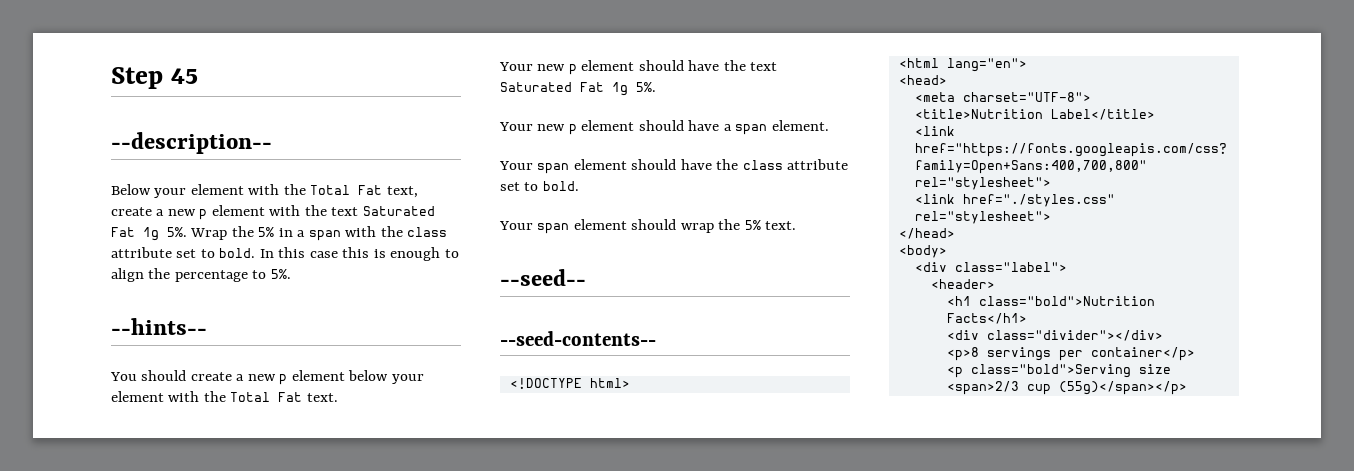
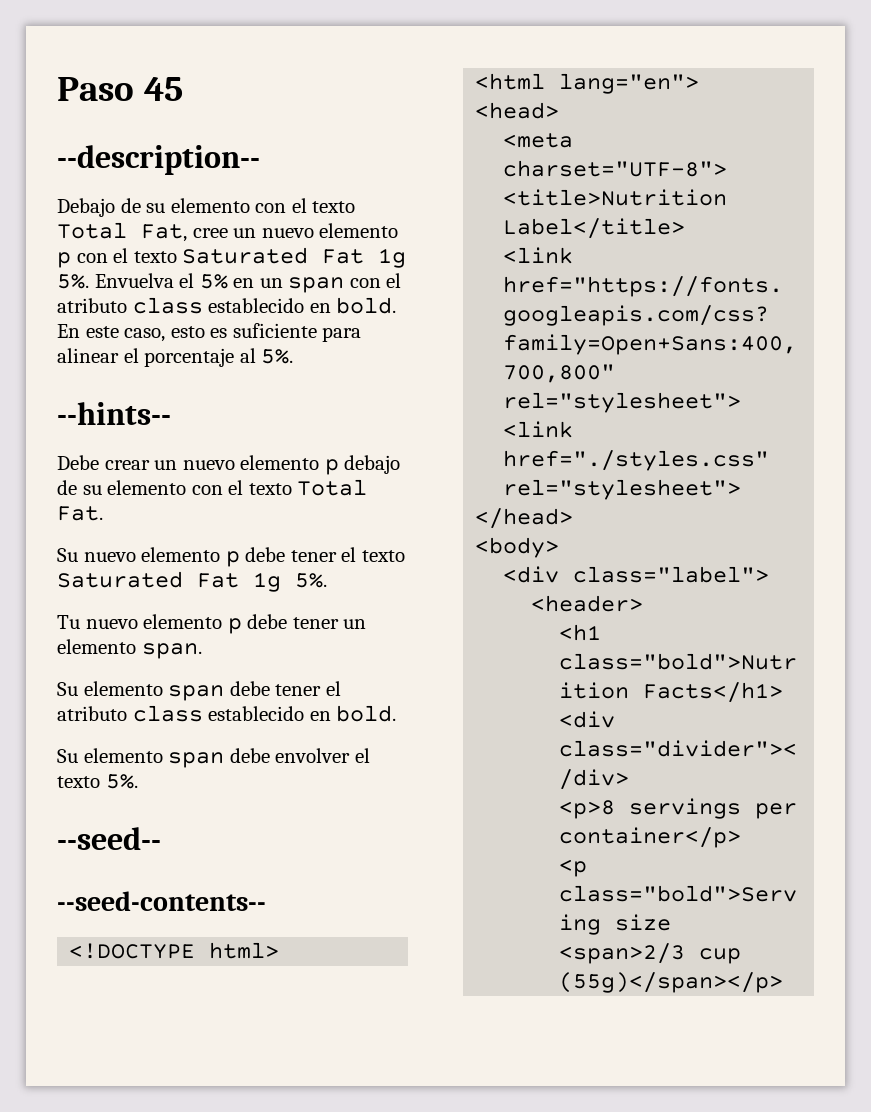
[111,67,163,89] Step -> [57,77,134,101] Paso
[111,184,418,198] [111,205,435,220] [111,226,448,241] [111,247,459,261] [111,268,291,282] [111,318,207,335] [110,370,424,385] [111,391,338,402] [499,60,778,75] [500,82,656,96] [499,120,829,135] [499,159,849,174] [500,181,579,191] [499,219,797,234] Below your element with the Total Fat text, create a new p element with the text Saturated Fat 1g 5%. Wrap the 5% in a span with the class attribute set to bold. In this case this is enough to align the percentage to 5%. // --hints-- // You should create a new p element below your element with the Total Fat text. // Your new p element should have the text Saturated Fat 1g 5%. // Your new p element should have a span element. // Your span element should have the class attribute set to bold. // Your span element should wrap the 5% text. -> [57,198,356,217] [57,222,399,242] [57,247,407,268] [57,273,402,293] [57,297,397,314] [57,323,362,342] [57,348,294,367] [57,402,171,425] [57,455,401,475] [57,479,368,496] [57,506,103,521] [57,547,405,567] [57,571,327,592] [57,614,367,634] [57,639,202,659] [57,681,341,701] [57,705,397,722] [57,748,370,768] [57,774,138,789] Debajo de su elemento con el texto Total Fat, cree un nuevo elemento p con el texto Saturated Fat 1g 5%. Envuelva el 5% en un span con el atributo class establecido en bold. En este caso, esto es suficiente para alinear el porcentaje al 5%. // --hints-- // Debe crear un nuevo elemento p debajo de su elemento con el texto Total Fat. // Su nuevo elemento p debe tener el texto Saturated Fat 1g 5%. // Tu nuevo elemento p debe tener un elemento span. // Su elemento span debe tener el atributo class establecido en bold. // Su elemento span debe envolver el texto 5%.

